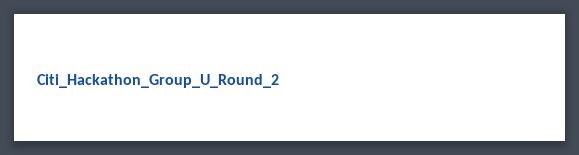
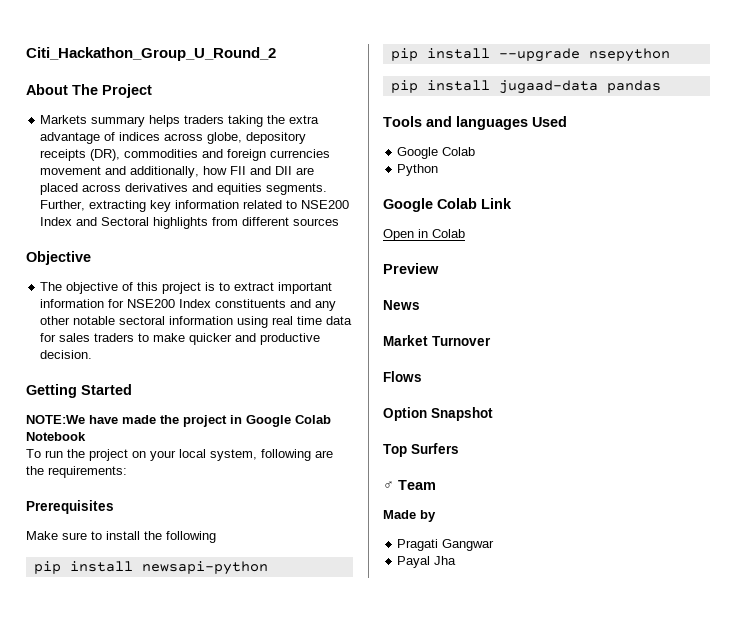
(279, 81) none -> [26,84,152,98] [40,115,320,127] [40,132,307,144] [40,149,331,161] [40,166,315,178] [40,183,328,195] [40,200,350,212] [40,217,340,229] [26,251,91,265] [40,282,333,294] [40,299,337,311] [40,316,353,328] [40,333,321,345] [40,350,93,359] [26,384,132,398] [26,415,331,427] [26,432,86,441] [26,449,333,461] [26,466,127,478] [26,500,114,514] [26,531,216,543] [33,561,268,575] [390,48,670,62] [390,80,661,94] [383,116,567,130] [397,147,476,159] [397,164,439,176] [383,198,512,212] [383,229,465,241] [383,263,439,274] [383,300,420,310] [383,335,491,346] [383,371,422,382] [383,407,493,421] [383,443,459,457] [383,480,436,490] [383,510,436,522] [397,539,495,551] [397,556,457,568] // About The Project // Markets summary helps traders taking the extra advantage of indices across globe, depository receipts (DR), commodities and foreign currencies movement and additionally, how FII and DII are placed across derivatives and equities segments. Further, extracting key information related to NSE200 Index and Sectoral highlights from different sources // Objective // The objective of this project is to extract important information for NSE200 Index constituents and any other notable sectoral information using real time data for sales traders to make quicker and productive decision. // Getting Started // NOTE:We have made the project in Google Colab Notebook // To run the project on your local system, following are the requirements: // Prerequisites // Make sure to install the following // pip install newsapi-python // pip install --upgrade nsepython // pip install jugaad-data pandas // Tools and languages Used // Google Colab // Python // Google Colab Link // Open in Colab // Preview // News // Market Turnover // Flows // Option Snapshot // Top Surfers // ♂ Team // Made by // Pragati Gangwar // Payal Jha

